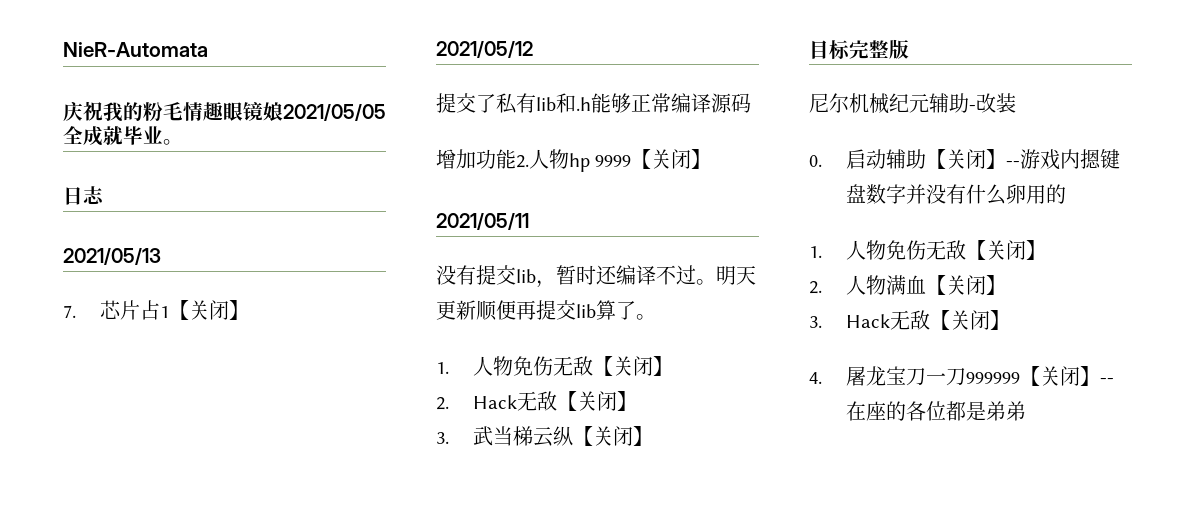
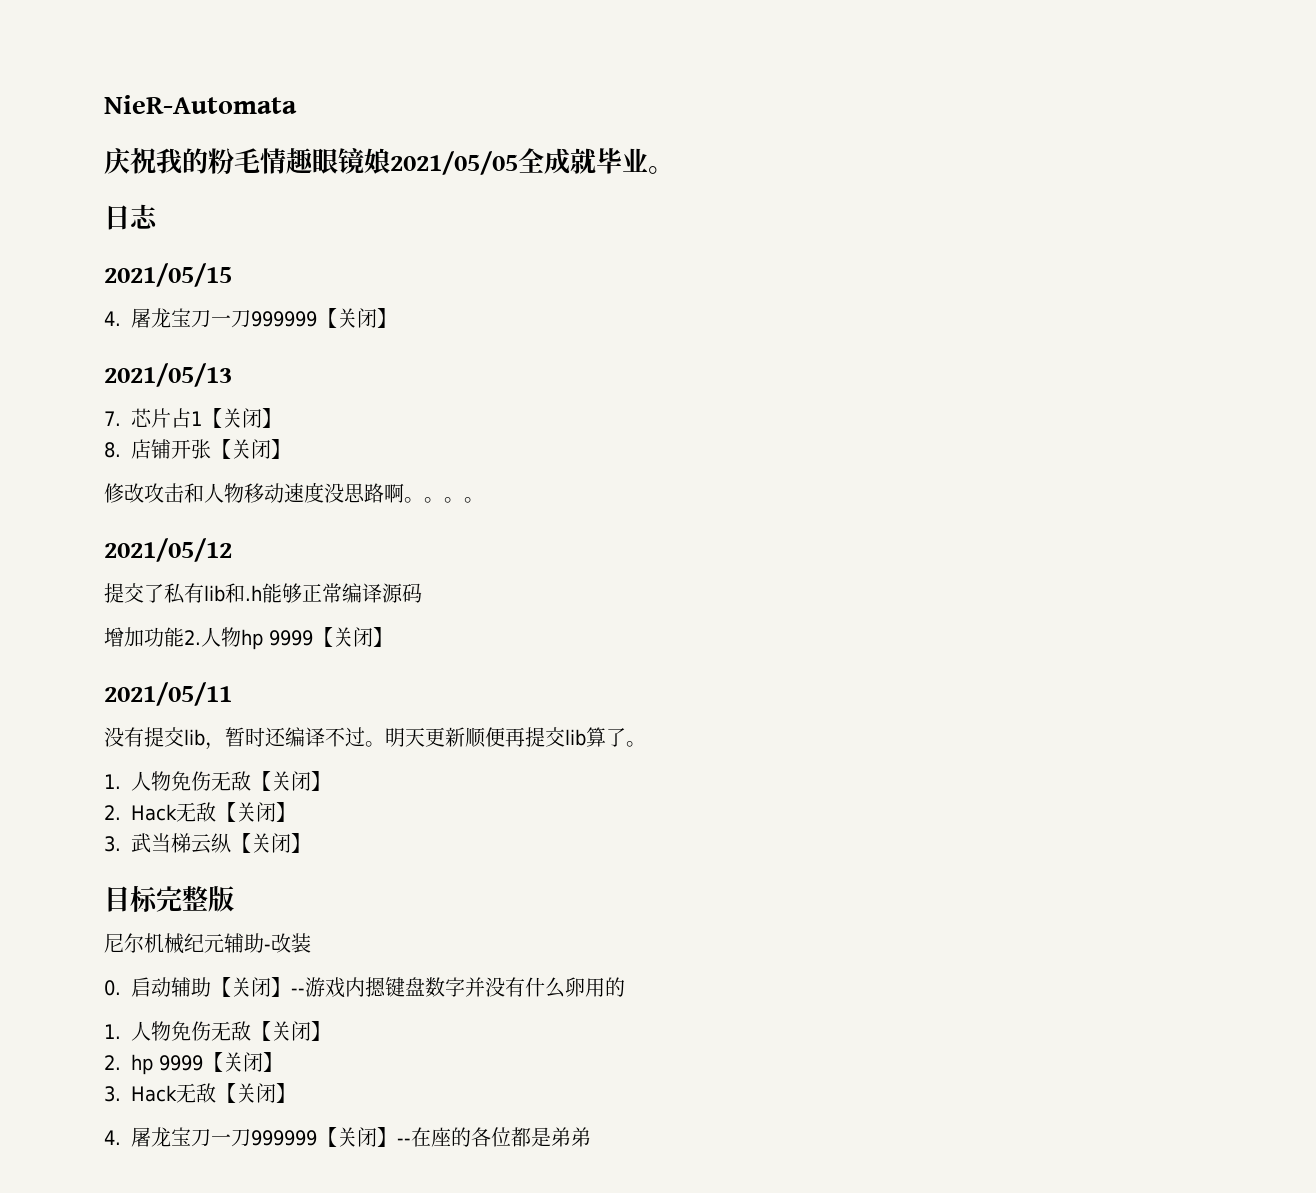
(104, 195) none -> [104,263,232,287] [104,308,397,328] // 2021/05/15 // 4.屠龙宝刀一刀999999【关闭】
(250, 310) none -> [104,439,291,459] [104,482,484,503] // 8.店铺开张【关闭】 // 修改攻击和人物移动速度没思路啊。。。。
[846,275,927,295] 人物满血 -> [131,1054,203,1075] hp 9999

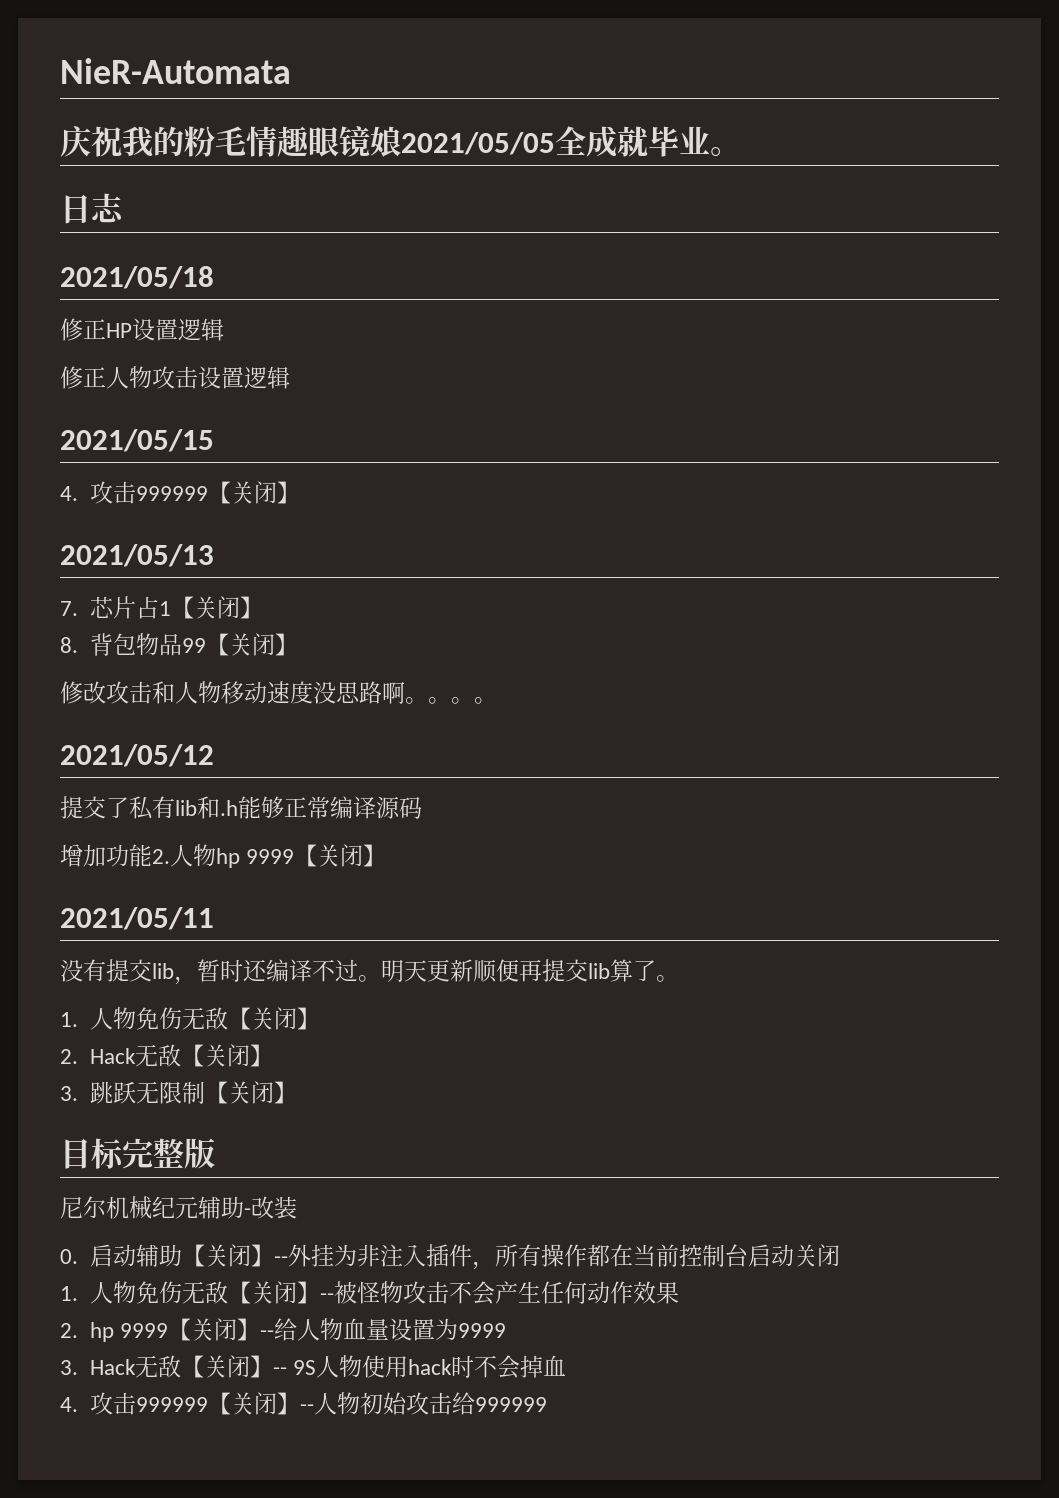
(158, 216) none -> [60,266,214,289] [60,318,224,341] [60,366,290,389] // 2021/05/18 // 修正HP设置逻辑 // 修正人物攻击设置逻辑
[131,308,251,328] 屠龙宝刀一刀 -> [89,481,136,504] 攻击
[131,439,211,459] 店铺开张 -> [89,633,206,656] 背包物品99
[131,833,231,854] 武当梯云纵 -> [89,1081,205,1104] 跳跃无限制
[305,977,625,998] [104,1021,331,1041] 游戏内摁键盘数字并没有什么卵用的 // 1.人物免伤无敌【关闭】 -> [287,1244,840,1270] [60,1281,679,1305] 外挂为非注入插件，所有操作都在当前控制台启动关闭 // 1.人物免伤无敌【关闭】--被怪物攻击不会产生任何动作效果
(283, 1062) none -> [259,1318,506,1341] --给人物血量设置为9999
[104,1127,591,1147] // 4.屠龙宝刀一刀999999【关闭】--在座的各位都是弟弟 -> [272,1355,566,1379] [60,1392,547,1415] -- 9S人物使用hack时不会掉血 // 4.攻击999999【关闭】--人物初始攻击给999999

